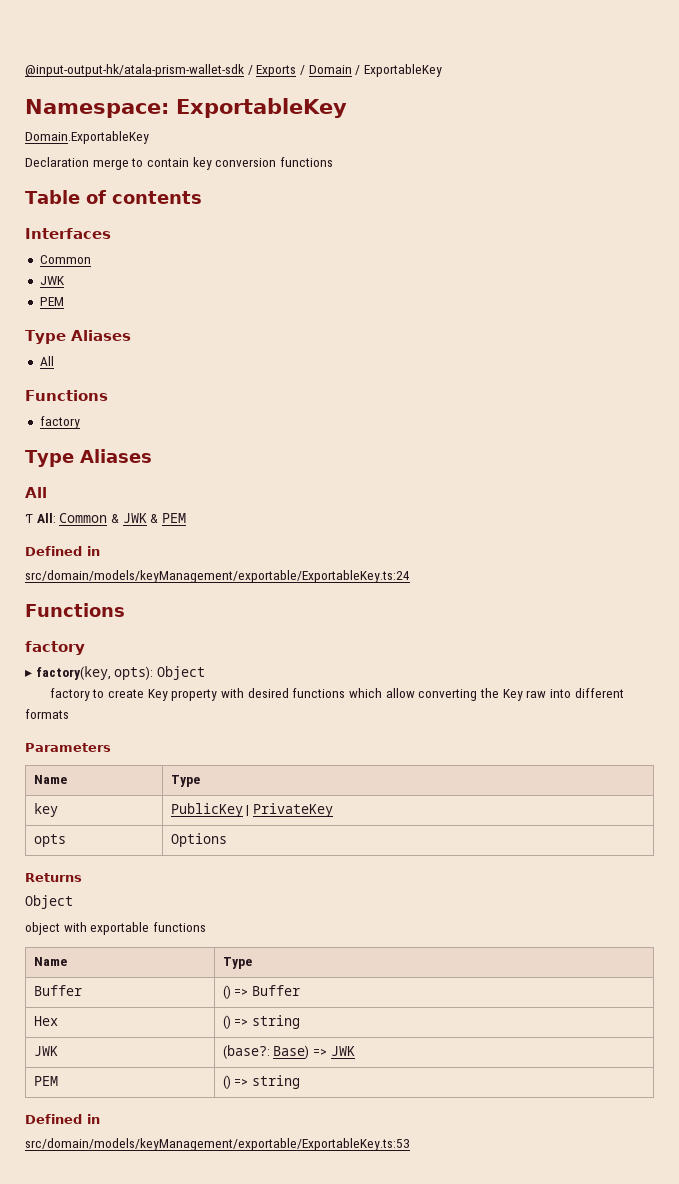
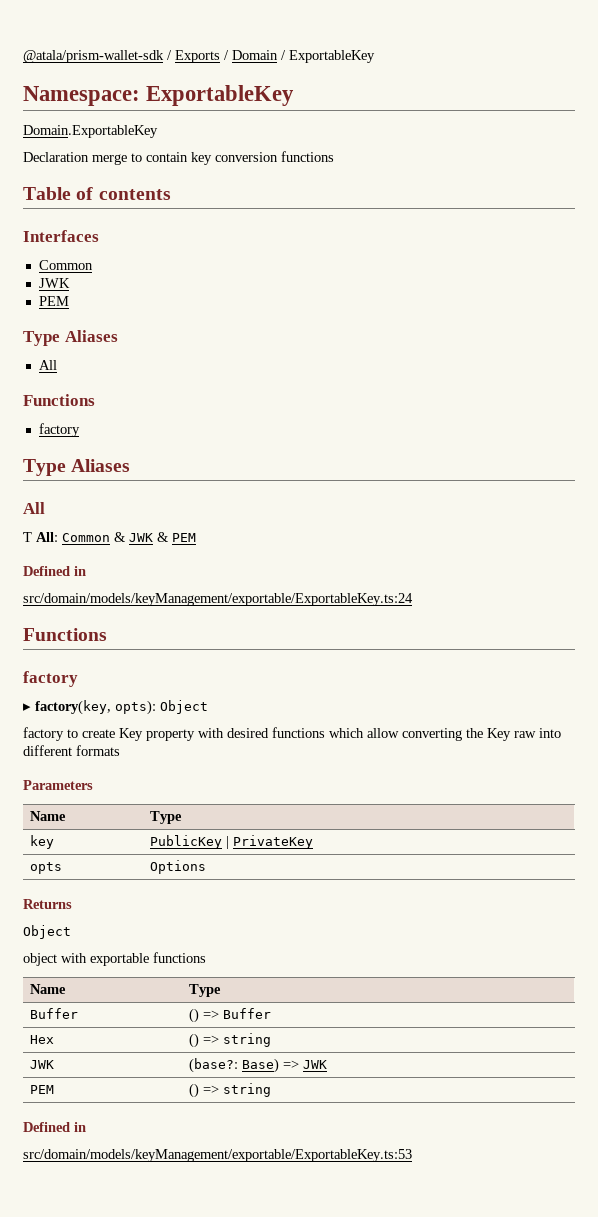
[25,64,244,77] @input-output-hk/atala-prism-wallet-sdk -> [23,50,164,63] @atala/prism-wallet-sdk

